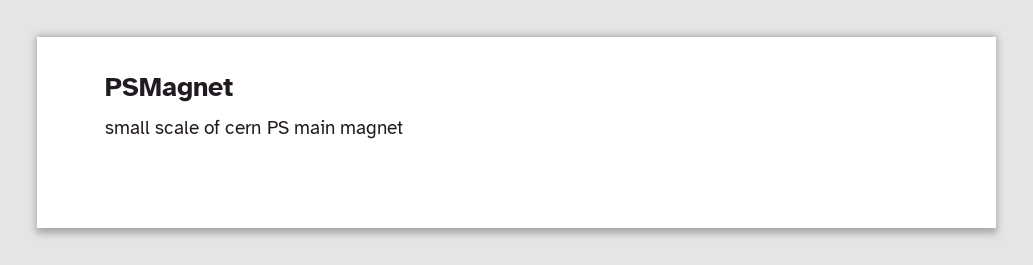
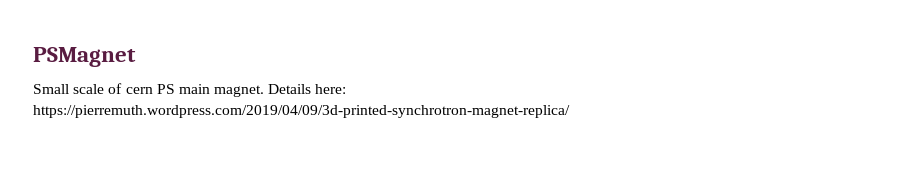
[105,121,150,134] small -> [33,84,69,94] Small
[339,121,403,139] magnet -> [214,84,347,97] [33,105,570,118] magnet. Details here: https://pierremuth.wordpress.com/2019/04/09/3d-printed-synchrotron-magnet-replica/

